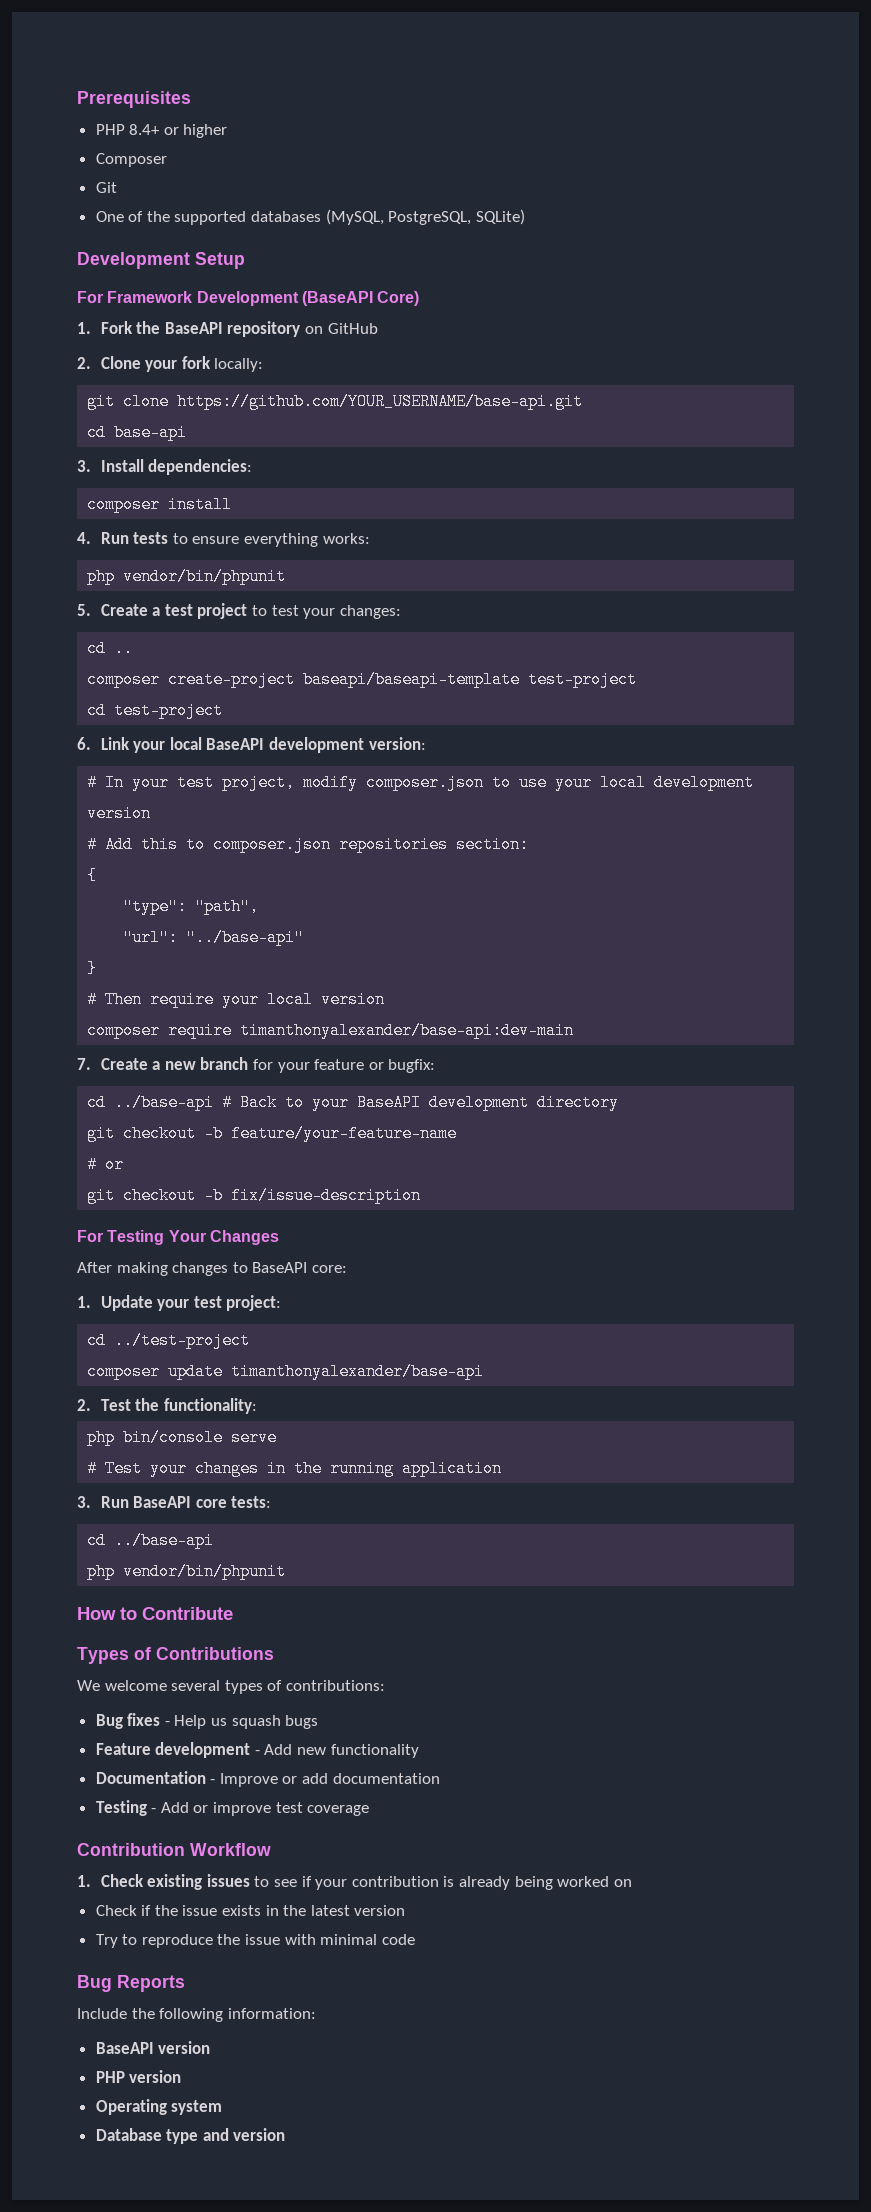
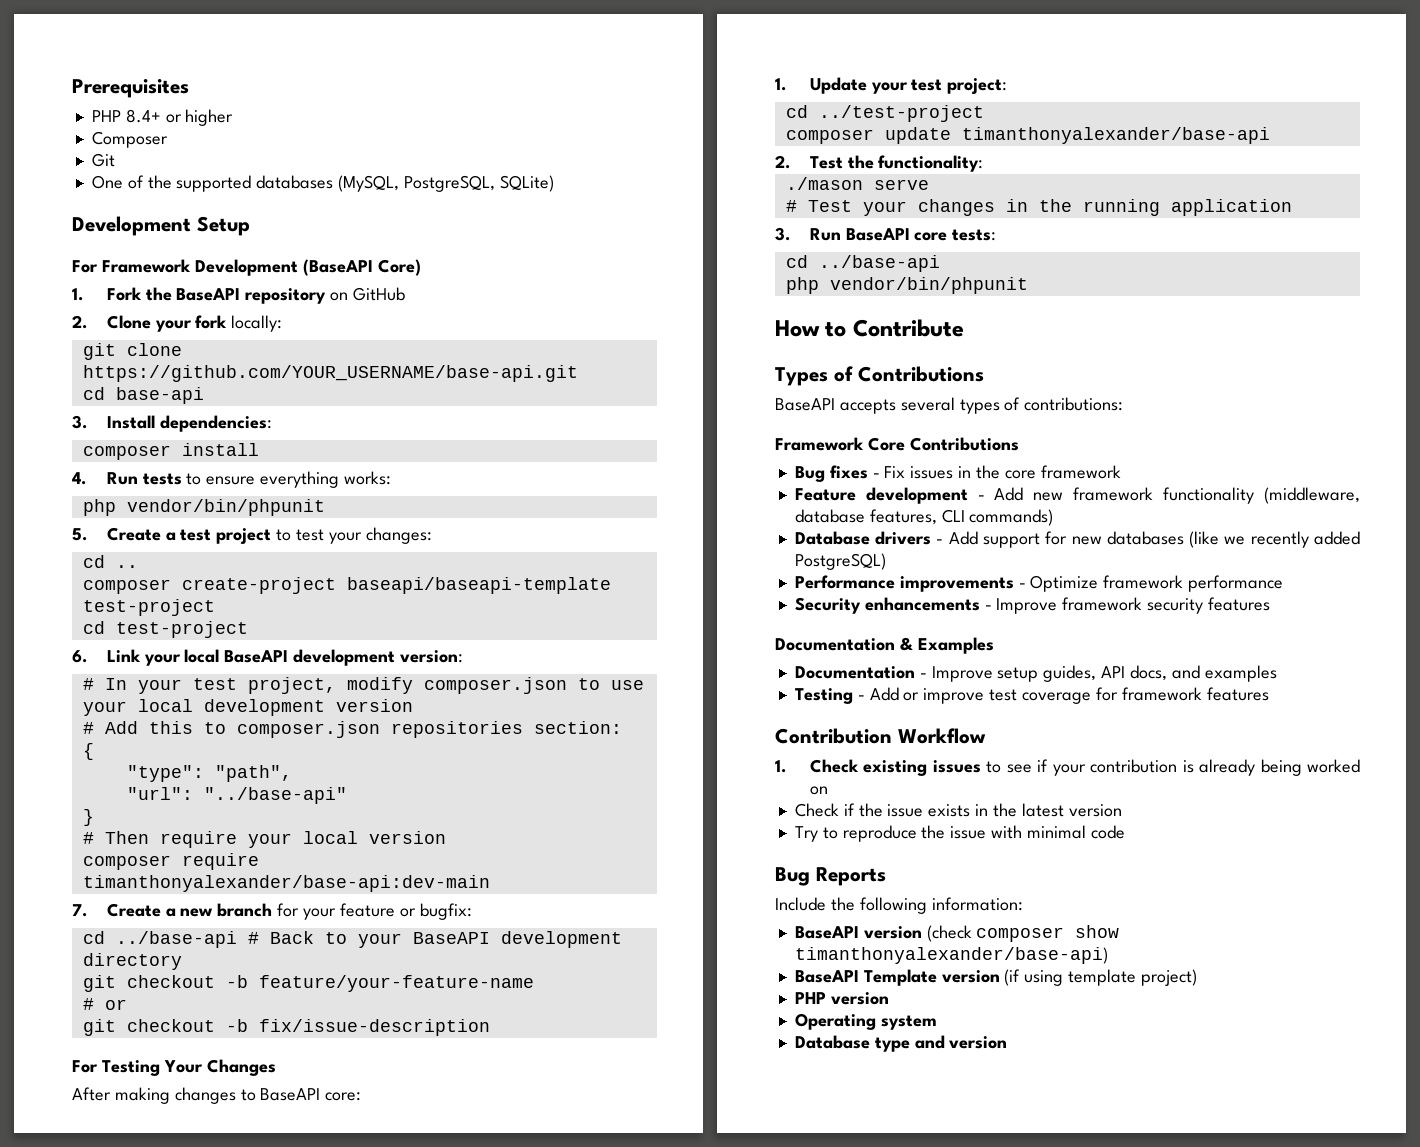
[87,1429,224,1446] php bin/console -> [785,177,863,190] ./mason
[77,1680,167,1691] We welcome -> [775,398,896,414] BaseAPI accepts
(385, 1685) none -> [775,437,1019,451] // Framework Core Contributions
[174,1715,319,1729] Help us squash bugs -> [884,465,1121,479] Fix issues in the core framework
(327, 1751) none -> [1073,487,1154,501] framework
[95,1771,440,1787] // Documentation - Improve or add documentation -> [1264,487,1360,504] [794,509,1054,526] [794,531,1360,548] [794,553,886,570] [794,575,1284,592] [794,597,1270,614] [775,637,994,654] [794,665,1277,682] (middleware, database features, CLI commands) // Database drivers - Add support for new databases (like we recently added PostgreSQL) // Performance improvements - Optimize framework performance // Security enhancements - Improve framework security features // Documentation & Examples // Documentation - Improve setup guides, API docs, and examples
(370, 1810) none -> [1095,687,1269,701] for framework features
(211, 2047) none -> [926,925,1120,942] [794,947,1108,964] [794,969,1197,986] (check composer show timanthonyalexander/base-api) // BaseAPI Template version (if using template project)

